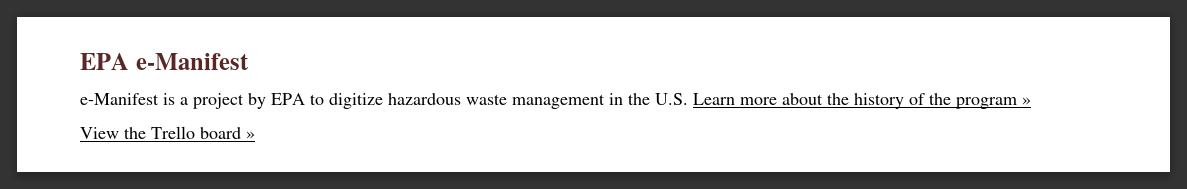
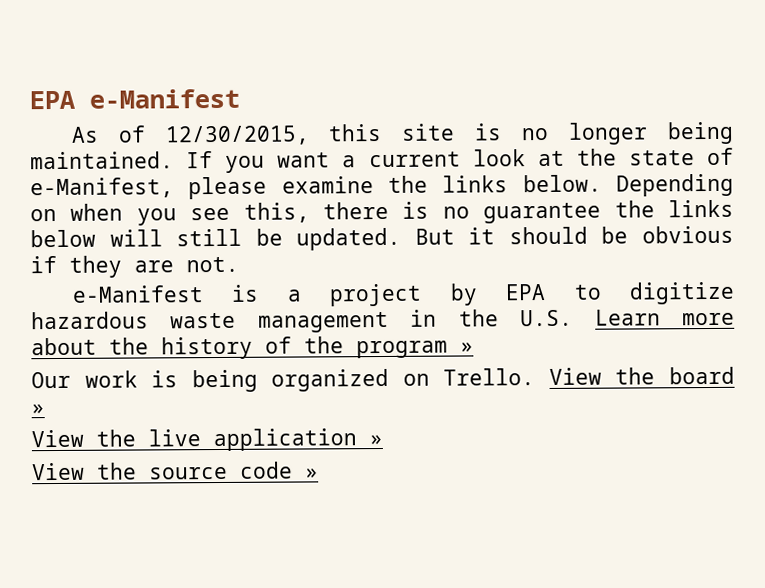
(249, 61) none -> [70,121,734,146] [30,147,735,173] [30,173,734,200] [30,199,734,226] [30,225,734,251] [30,255,239,278] // As of 12/30/2015, this site is no longer being maintained. If you want a current look at the state of e-Manifest, please examine the links below. Depending on when you see this, there is no guarantee the links below will still be updated. But it should be obvious if they are not.
[80,126,195,139] View the Trello -> [31,367,656,393] Our work is being organized on Trello. View the
(255, 135) none -> [31,428,383,452] [32,461,319,481] // View the live application » // View the source code »

